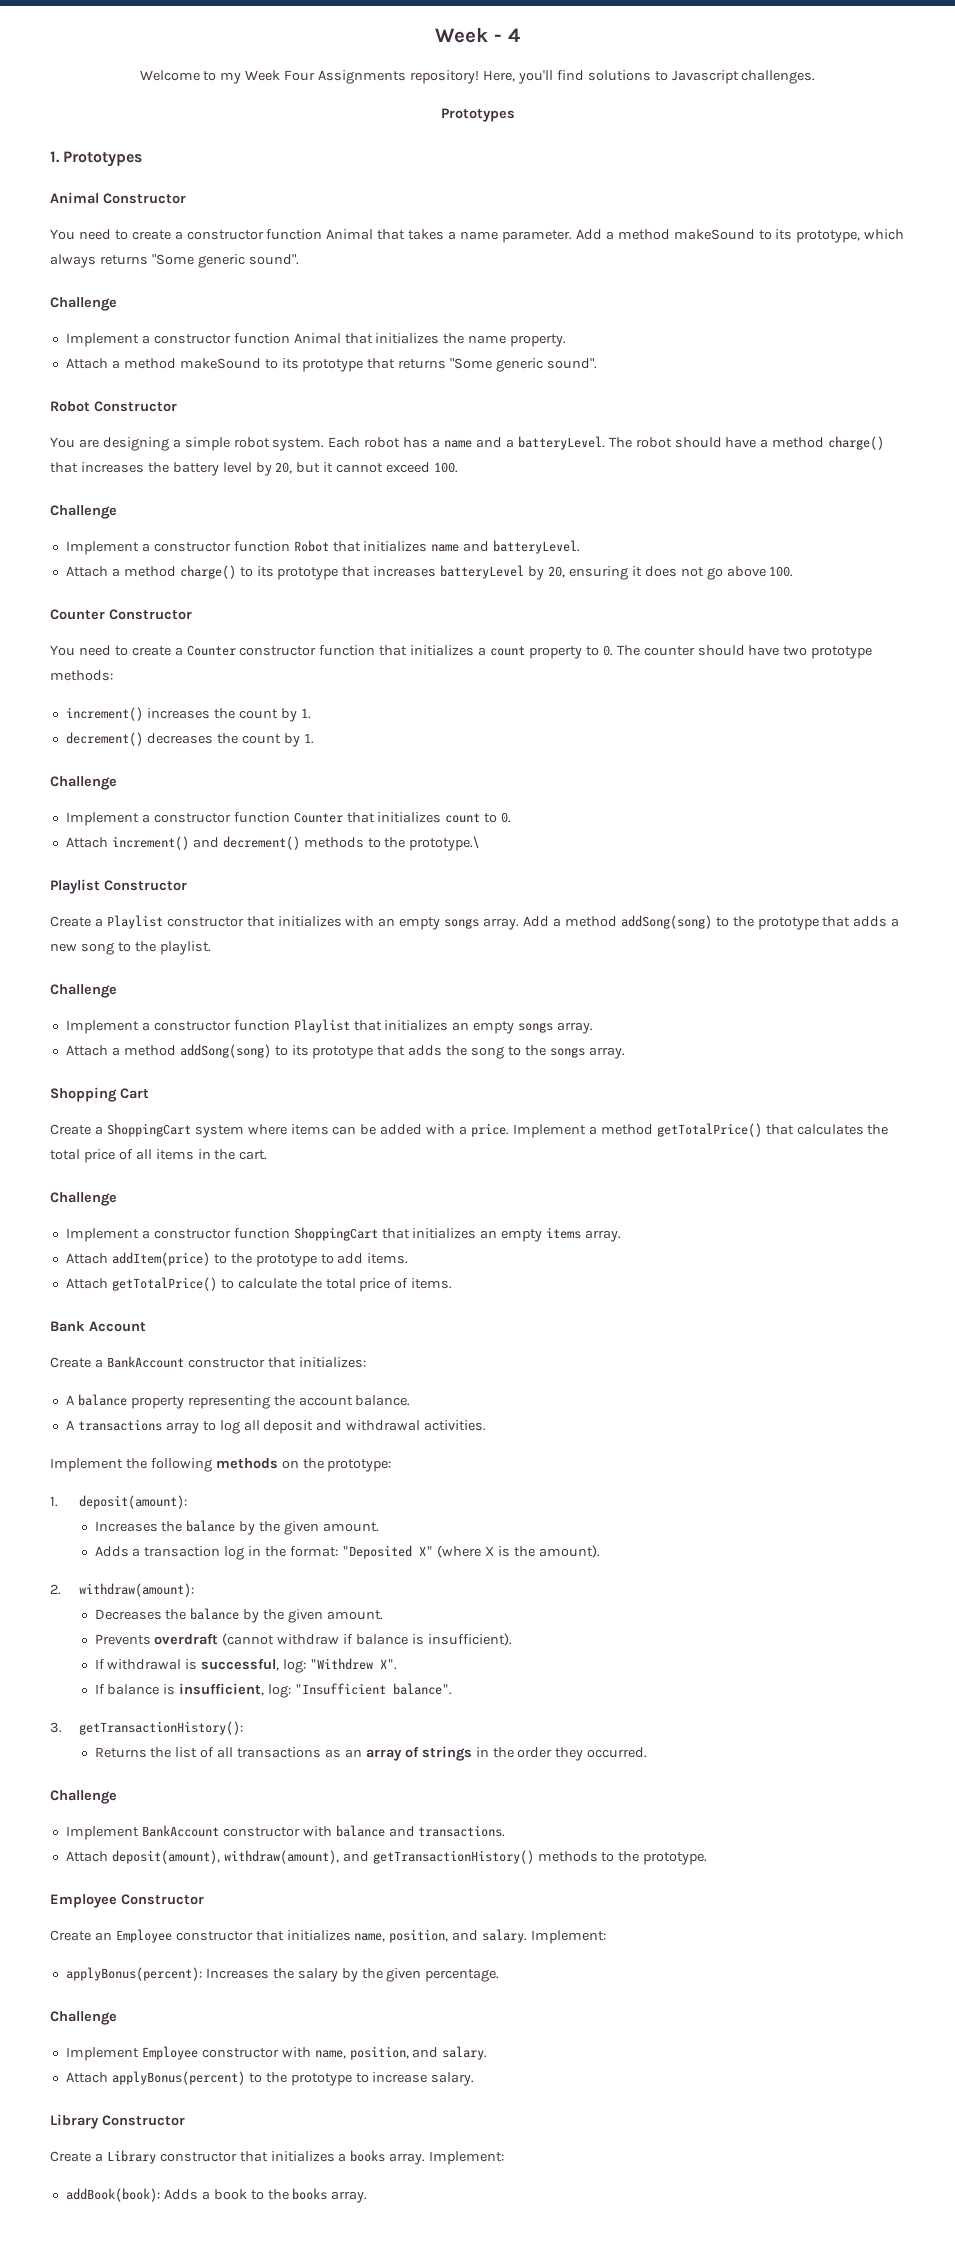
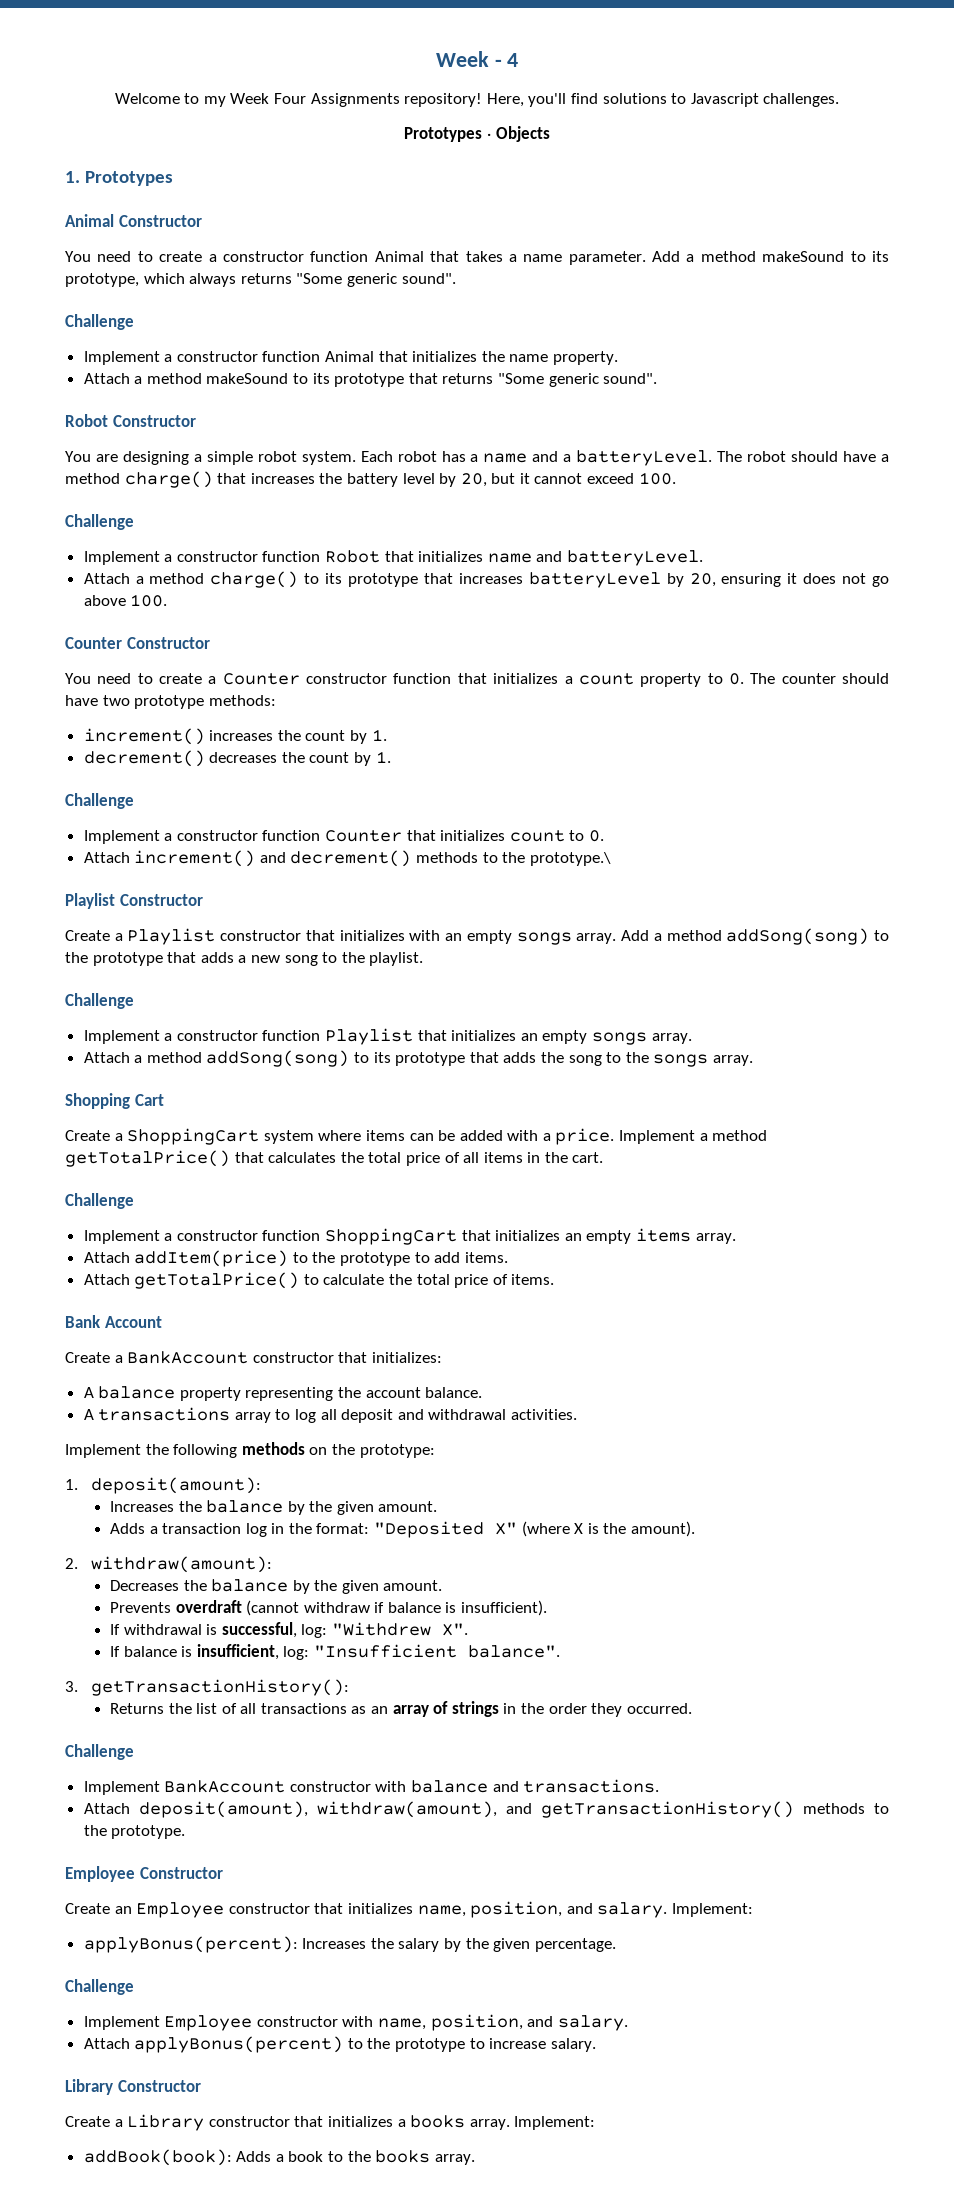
(515, 115) none -> [486,126,550,142] · Objects

